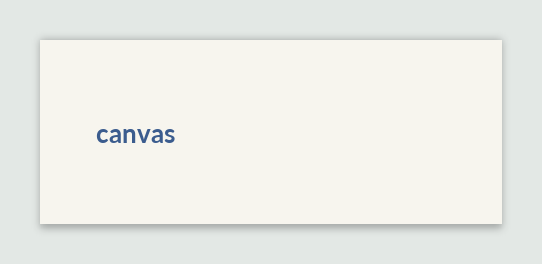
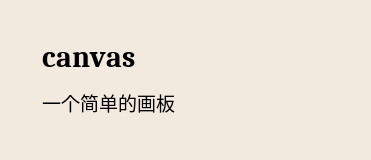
(175, 136) none -> [42,94,175,113] // 一个简单的画板

